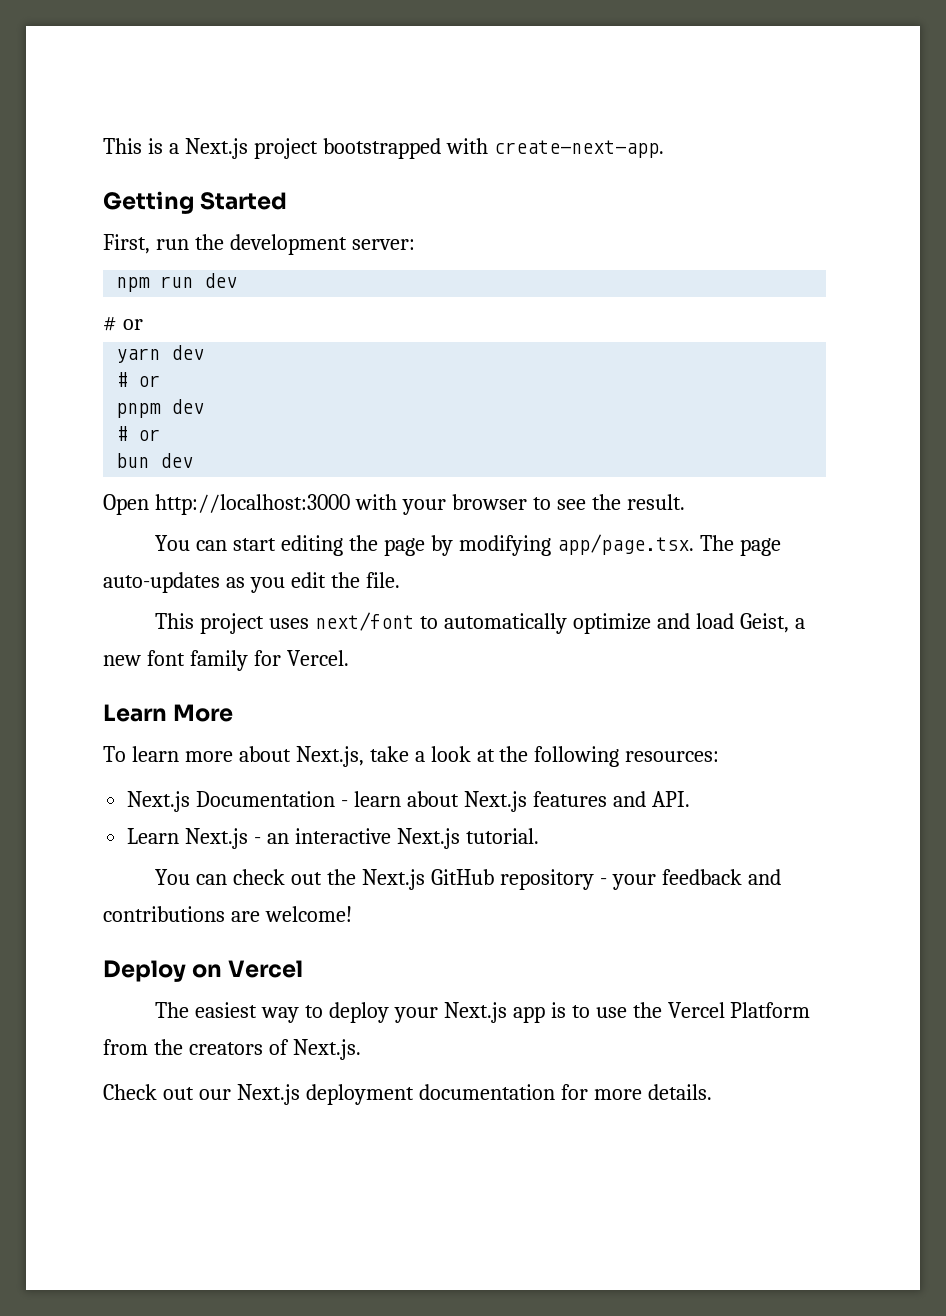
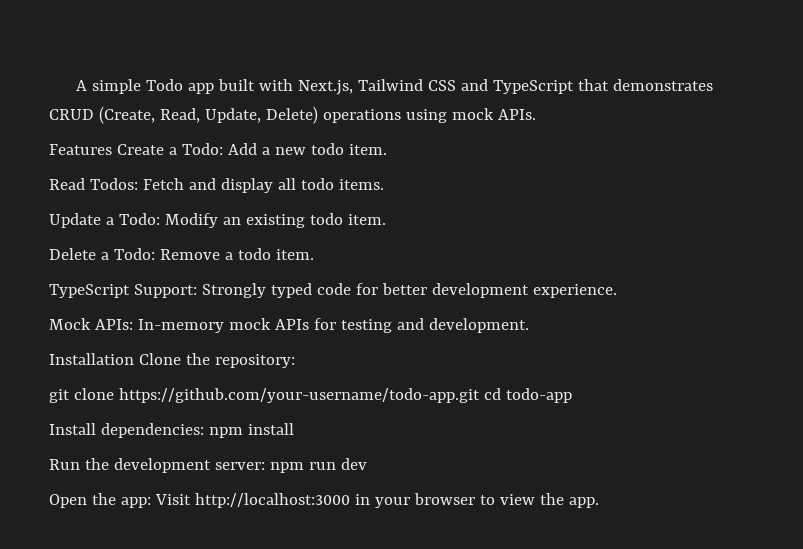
[103,138,664,159] [103,191,288,214] [103,234,189,254] This is a Next.js project bootstrapped with create-next-app. // Getting Started // First, run -> [76,79,713,95] [49,106,536,124] [49,143,387,155] [49,178,384,193] [49,213,386,228] [49,248,314,260] [49,283,617,298] [49,318,529,333] [49,353,295,368] [49,388,572,403] [49,423,294,438] [49,459,80,470] A simple Todo app built with Next.js, Tailwind CSS and TypeScript that demonstrates CRUD (Create, Read, Update, Delete) operations using mock APIs. // Features Create a Todo: Add a new todo item. // Read Todos: Fetch and display all todo items. // Update a Todo: Modify an existing todo item. // Delete a Todo: Remove a todo item. // TypeScript Support: Strongly typed code for better development experience. // Mock APIs: In-memory mock APIs for testing and development. // Installation Clone the repository: // git clone https://github.com/your-username/todo-app.git cd todo-app // Install dependencies: npm install // Run
(415, 244) // -> (265, 466) none
[103,316,143,331] [116,345,205,363] [116,372,161,387] [116,399,205,418] [116,426,161,441] [116,453,194,468] [103,494,685,515] [155,534,781,556] [103,572,400,593] [155,612,805,634] [103,650,349,671] [103,704,234,722] [103,746,720,767] [127,791,690,812] [127,828,539,849] [155,869,781,890] [103,906,352,922] [103,960,304,982] [155,1002,811,1023] [103,1039,361,1060] [103,1084,712,1105] # or // yarn dev // # or // pnpm dev // # or // bun dev // Open http://localhost:3000 with your browser to see the result. // You can start editing the page by modifying app/page.tsx. The page auto-updates as you edit the file. // This project uses next/font to automatically optimize and load Geist, a new font family for Vercel. // Learn More // To learn more about Next.js, take a look at the following resources: // Next.js Documentation - learn about Next.js features and API. // Learn Next.js - an interactive Next.js tutorial. // You can check out the Next.js GitHub repository - your feedback and contributions are welcome! // Deploy on Vercel // The easiest way to deploy your Next.js app is to use the Vercel Platform from the creators of Next.js. // Check out our Next.js deployment documentation for more details. -> [49,493,599,508] Open the app: Visit http://localhost:3000 in your browser to view the app.

